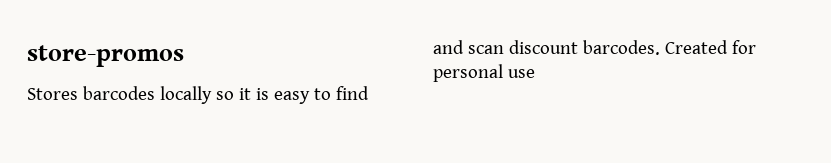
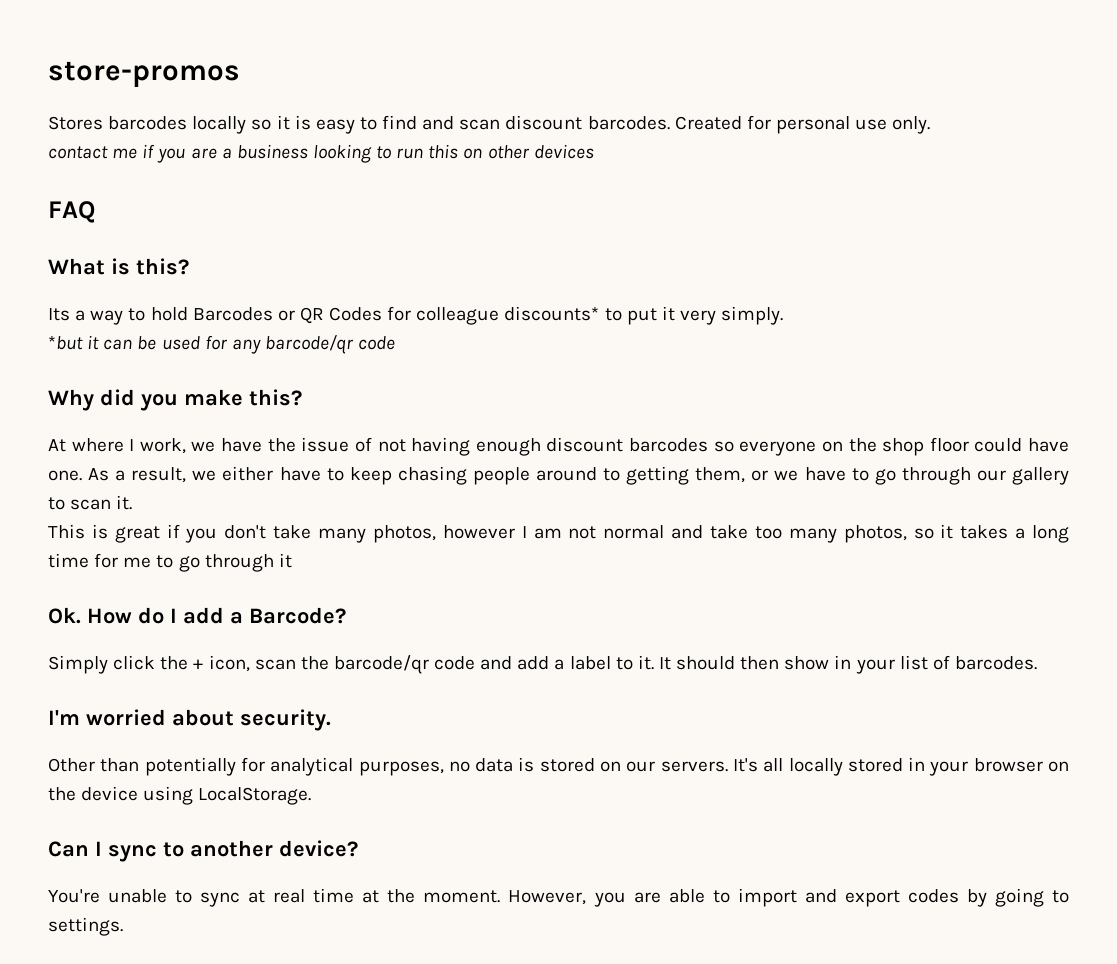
(535, 73) none -> [892,116,931,134] [48,144,594,163] [48,201,96,223] [48,258,189,275] [48,306,784,325] [48,335,396,354] [48,389,302,411] [48,437,1069,456] [48,466,1070,485] [48,495,133,510] [48,524,1069,543] [48,553,292,572] [48,607,346,624] [48,655,1037,674] [48,709,331,731] [48,757,1069,776] [48,786,312,805] [48,840,358,862] [48,888,1069,907] [48,917,123,936] only. // contact me if you are a business looking to run this on other devices // FAQ // What is this? // Its a way to hold Barcodes or QR Codes for colleague discounts* to put it very simply. // *but it can be used for any barcode/qr code // Why did you make this? // At where I work, we have the issue of not having enough discount barcodes so everyone on the shop floor could have one. As a result, we either have to keep chasing people around to getting them, or we have to go through our gallery to scan it. // This is great if you don't take many photos, however I am not normal and take too many photos, so it takes a long time for me to go through it // Ok. How do I add a Barcode? // Simply click the + icon, scan the barcode/qr code and add a label to it. It should then show in your list of barcodes. // I'm worried about security. // Other than potentially for analytical purposes, no data is stored on our servers. It's all locally stored in your browser on the device using LocalStorage. // Can I sync to another device? // You're unable to sync at real time at the moment. However, you are able to import and export codes by going to settings.

